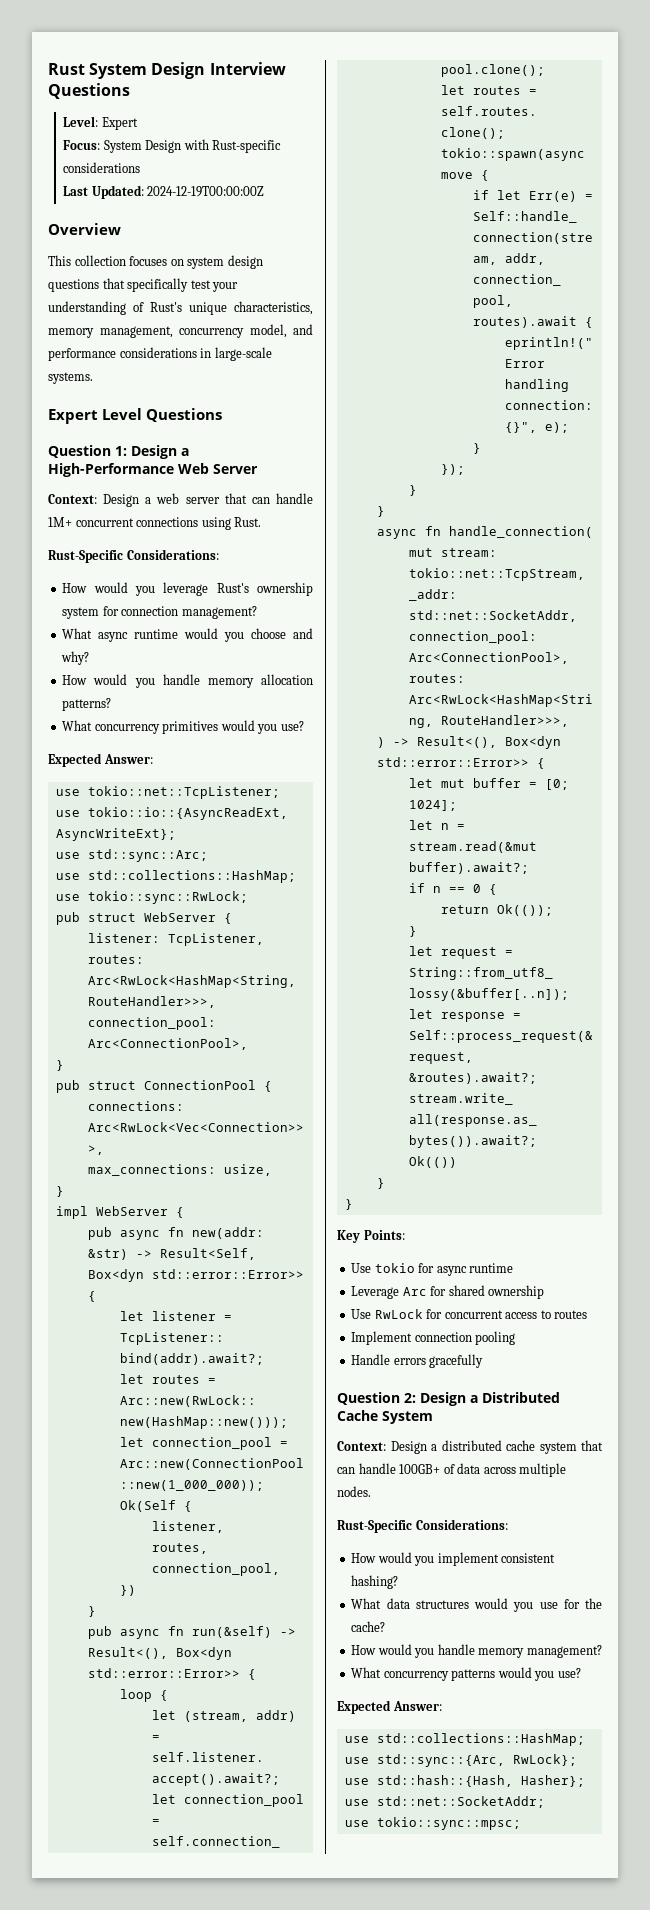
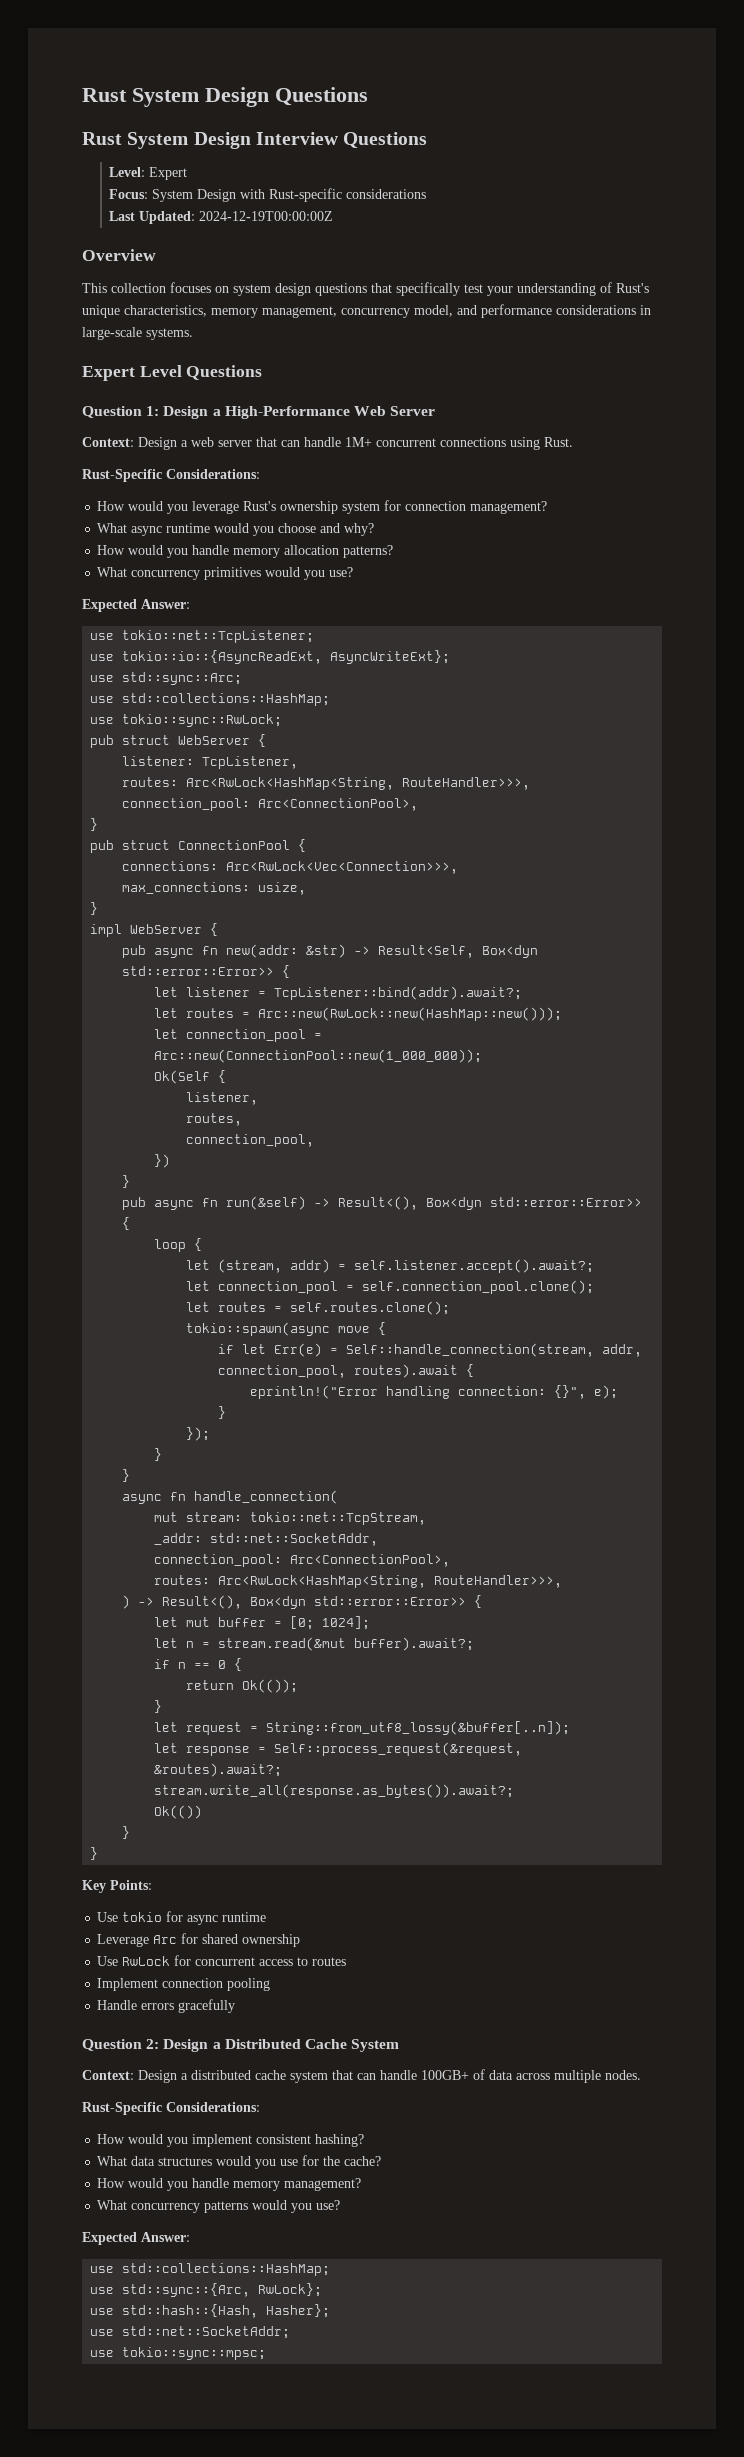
[48,62,206,79] Rust System Design -> [82,87,368,107] [82,132,251,149] Rust System Design Questions // Rust System Design

